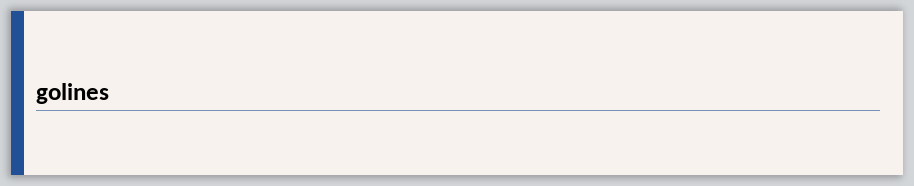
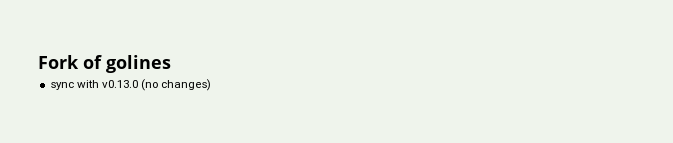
(36, 93) none -> [38,55,102,69] Fork of
(109, 93) none -> [50,79,212,91] // sync with v0.13.0 (no changes)

